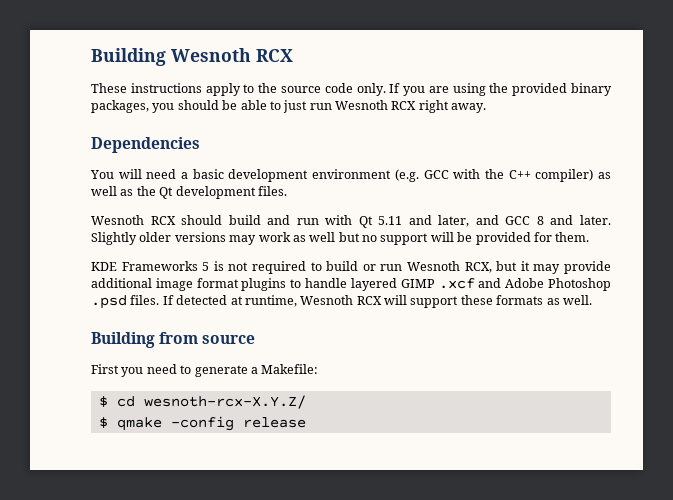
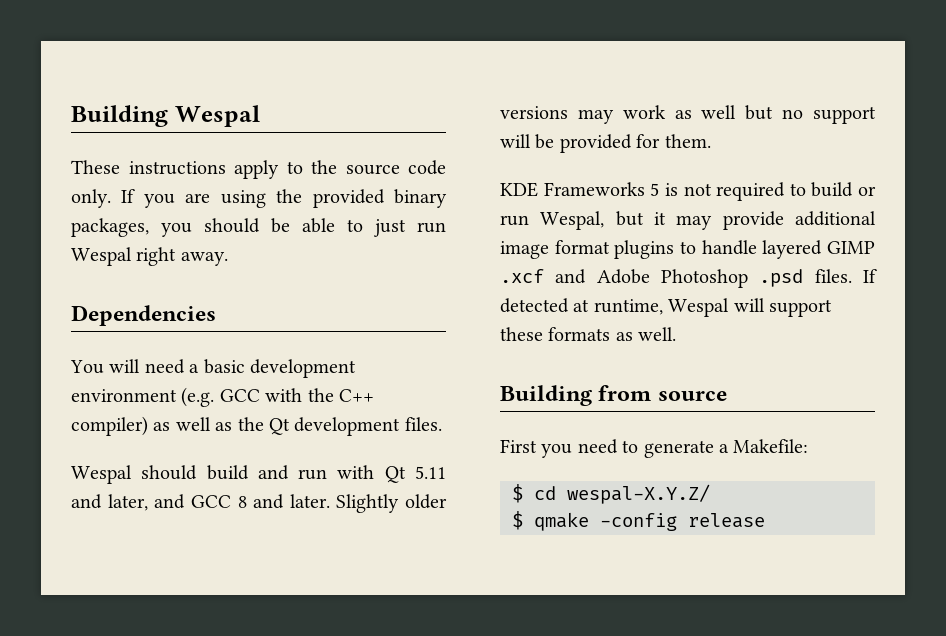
[91,48,293,66] Building Wesnoth RCX -> [71,105,260,127] Building Wespal
[335,100,417,110] Wesnoth RCX -> [71,247,132,266] Wespal
[91,215,176,225] Wesnoth RCX -> [71,465,132,484] Wespal
[407,261,492,273] Wesnoth RCX, -> [540,211,605,230] Wespal,
[300,295,382,305] Wesnoth RCX -> [668,298,730,317] Wespal
[143,395,306,409] wesnoth-rcx-X.Y.Z/ -> [567,484,710,504] wespal-X.Y.Z/

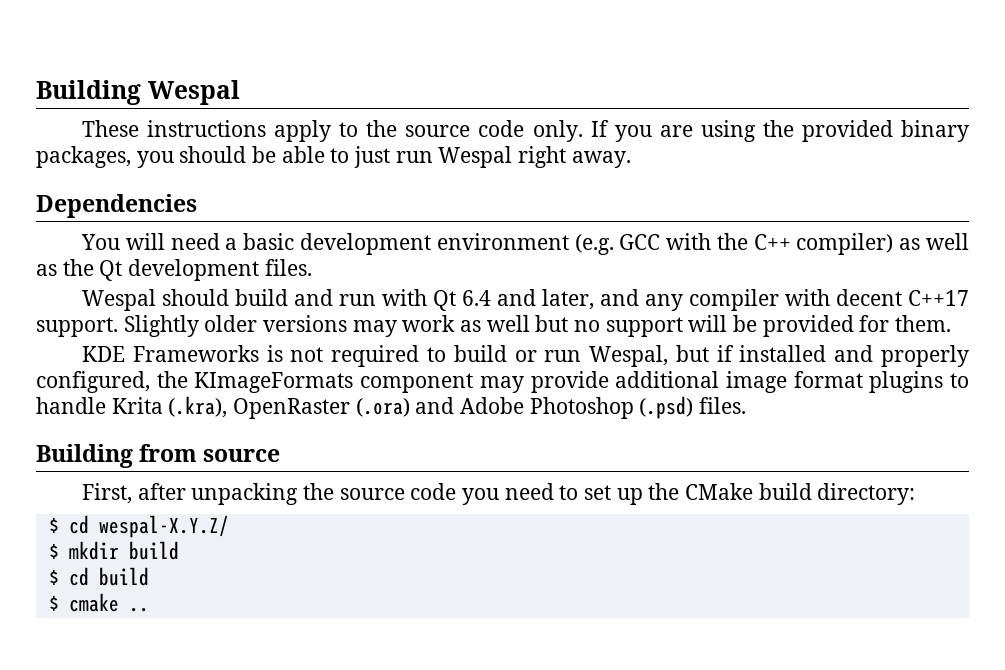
[414,466,446,479] 5.11 -> [461,290,491,306] 6.4
[190,494,330,509] GCC 8 and later. -> [644,289,970,311] [36,317,118,337] any compiler with decent C++17 support.
[650,183,660,196] 5 -> (259, 353) none
[654,212,666,225] it -> [716,345,969,367] [36,371,474,393] if installed and properly configured, the KImageFormats component
[762,240,875,259] [500,269,544,283] layered GIMP .xcf -> [111,396,410,419] Krita (.kra), OpenRaster (.ora)
[759,269,877,287] [500,298,832,317] [500,327,677,341] [500,385,727,406] [500,439,809,458] [512,484,710,504] [512,511,765,531] .psd files. If detected at runtime, Wespal will support these formats as well. // Building from source // First you need to generate a Makefile: // $ cd wespal-X.Y.Z/ // $ qmake -config release -> [639,396,747,419] [36,444,281,468] [81,483,916,505] [48,515,229,538] [48,541,179,560] [48,567,149,586] [48,593,149,612] (.psd) files. // Building from source // First, after unpacking the source code you need to set up the CMake build directory: // $ cd wespal-X.Y.Z/ // $ mkdir build // $ cd build // $ cmake ..

